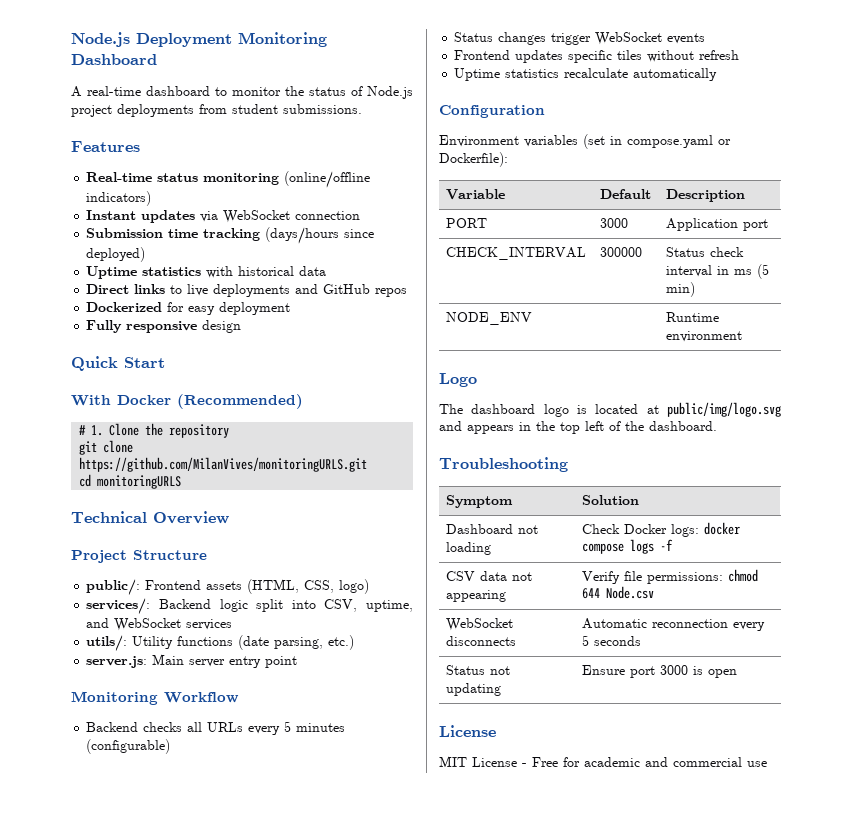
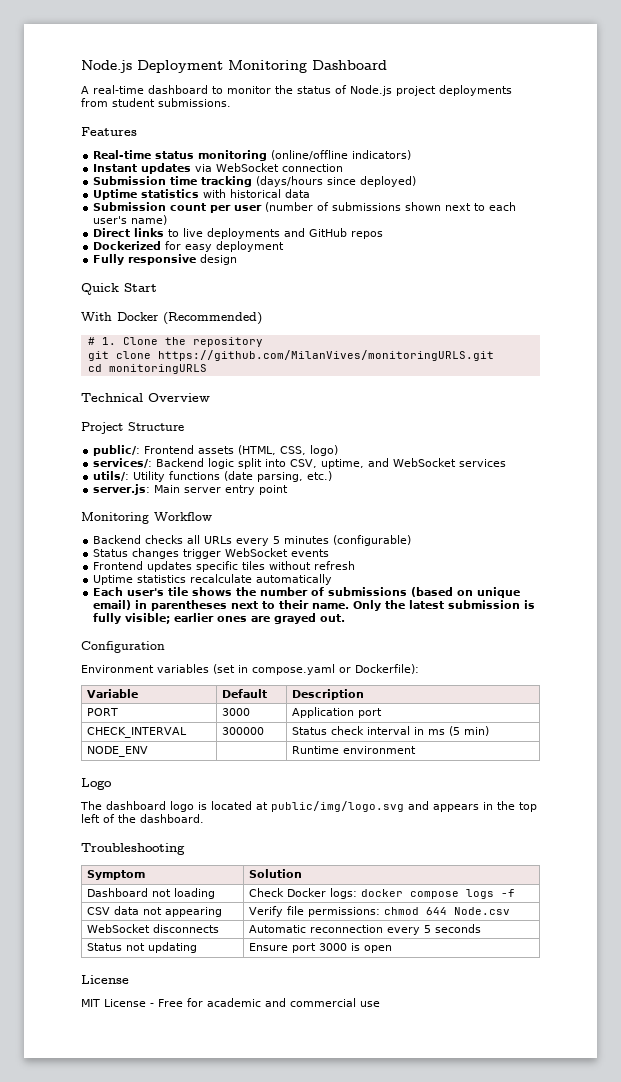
(327, 271) none -> [93,202,517,213] [93,215,168,225] // Submission count per user (number of submissions shown next to each user's name)
(718, 74) none -> [93,587,521,598] [93,600,536,611] [93,613,346,624] // Each user's tile shows the number of submissions (based on unique email) in parentheses next to their name. Only the latest submission is fully visible; earlier ones are grayed out.

